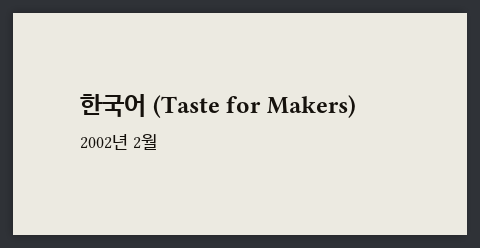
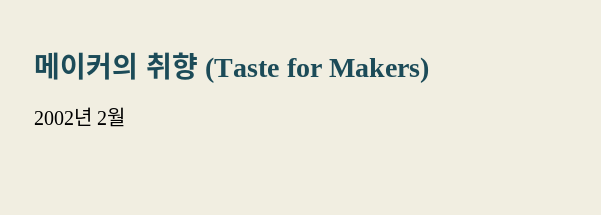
[80,94,146,117] 한국어 -> [34,52,198,80] 메이커의 취향

